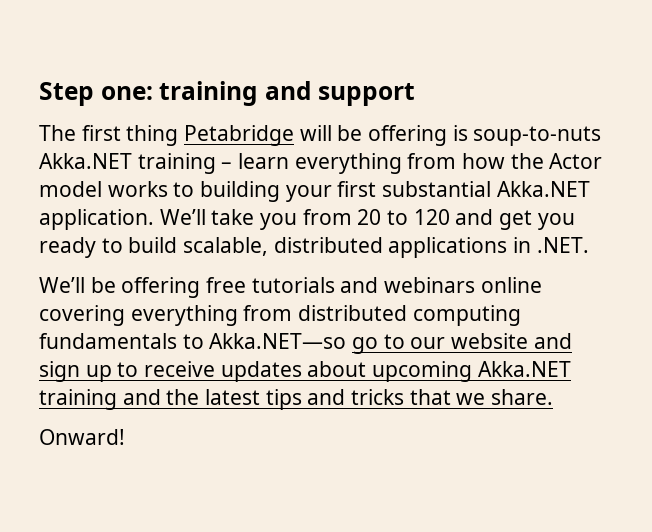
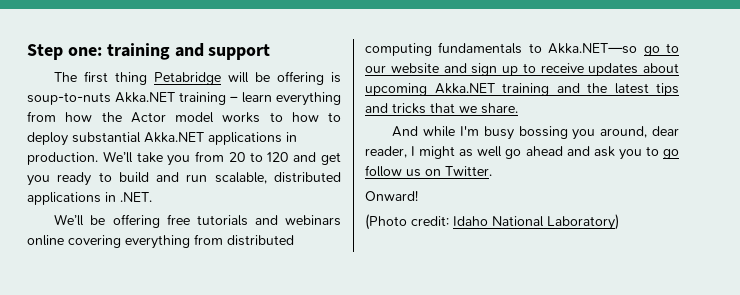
[200,181,590,202] [39,209,154,230] building your first substantial Akka.NET application. -> [291,112,341,122] [27,132,297,146] [27,152,98,165] how to deploy substantial Akka.NET applications in production.
(178, 245) none -> [156,172,208,182] and run
[39,429,125,445] Onward! -> [392,126,679,140] [365,146,679,160] [365,165,492,177] [365,190,418,201] [365,214,619,230] And while I'm busy bossing you around, dear reader, I might as well go ahead and ask you to go follow us on Twitter. // Onward! // (Photo credit: Idaho National Laboratory)

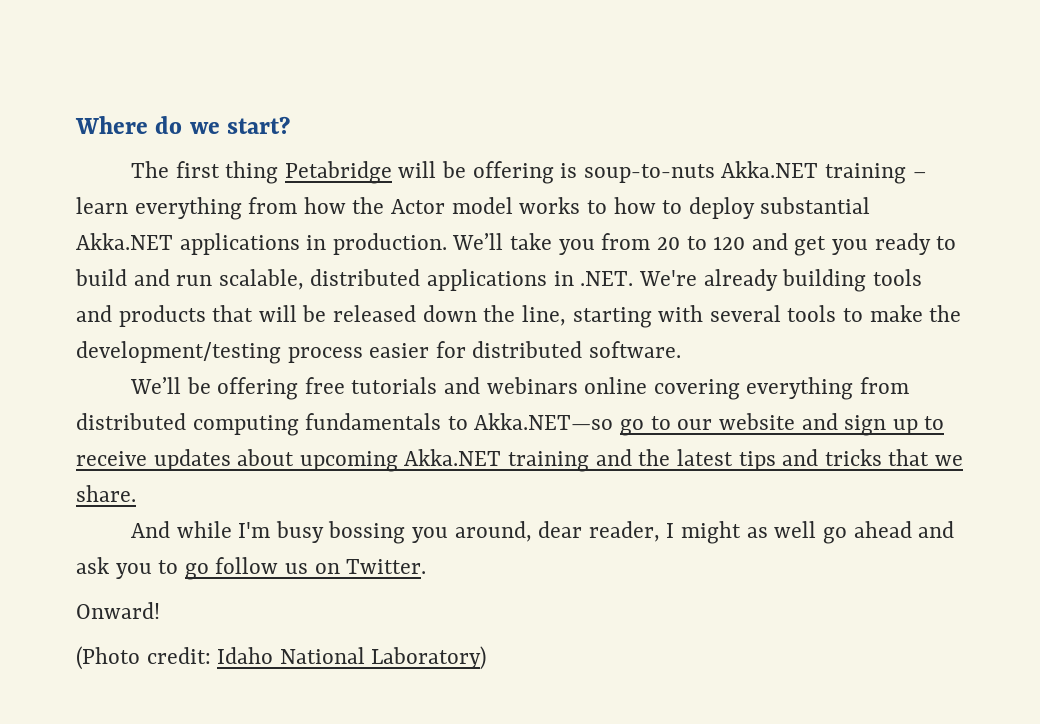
[27,43,271,60] Step one: training and support -> [75,116,290,134] Where do we start?
(152, 197) none -> [638,269,922,292] [76,305,962,328] [76,341,682,364] We're already building tools and products that will be released down the line, starting with several tools to make the development/testing process easier for distributed software.

